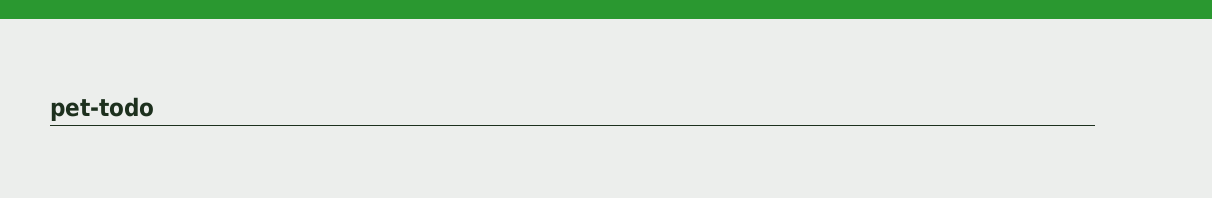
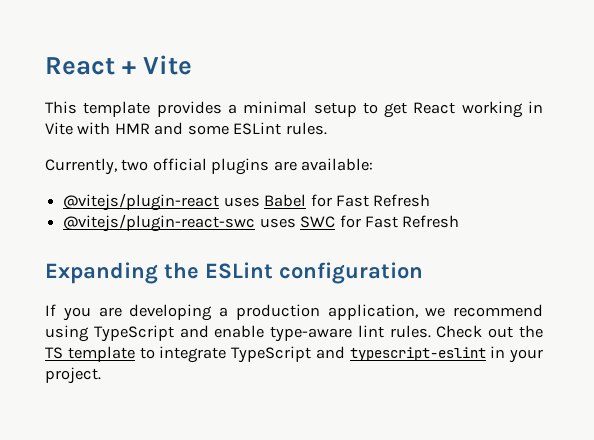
[50,97,154,121] pet-todo -> [45,55,193,75] [45,101,544,118] [45,122,327,135] [45,158,374,175] [63,193,431,211] [63,214,460,232] [45,262,423,284] [45,304,543,321] [45,325,543,342] [45,346,543,363] [45,367,101,384] React + Vite // This template provides a minimal setup to get React working in Vite with HMR and some ESLint rules. // Currently, two official plugins are available: // @vitejs/plugin-react uses Babel for Fast Refresh // @vitejs/plugin-react-swc uses SWC for Fast Refresh // Expanding the ESLint configuration // If you are developing a production application, we recommend using TypeScript and enable type-aware lint rules. Check out the TS template to integrate TypeScript and typescript-eslint in your project.

